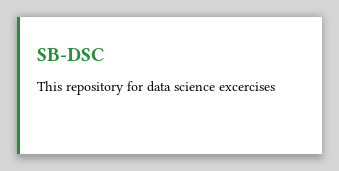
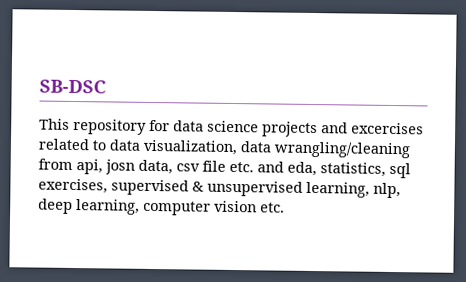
[219,82,275,91] excercises -> [262,121,424,138] [38,138,410,159] [38,158,411,179] [38,178,401,199] [38,198,285,216] projects and excercises related to data visualization, data wrangling/cleaning from api, josn data, csv file etc. and eda, statistics, sql exercises, supervised & unsupervised learning, nlp, deep learning, computer vision etc.

